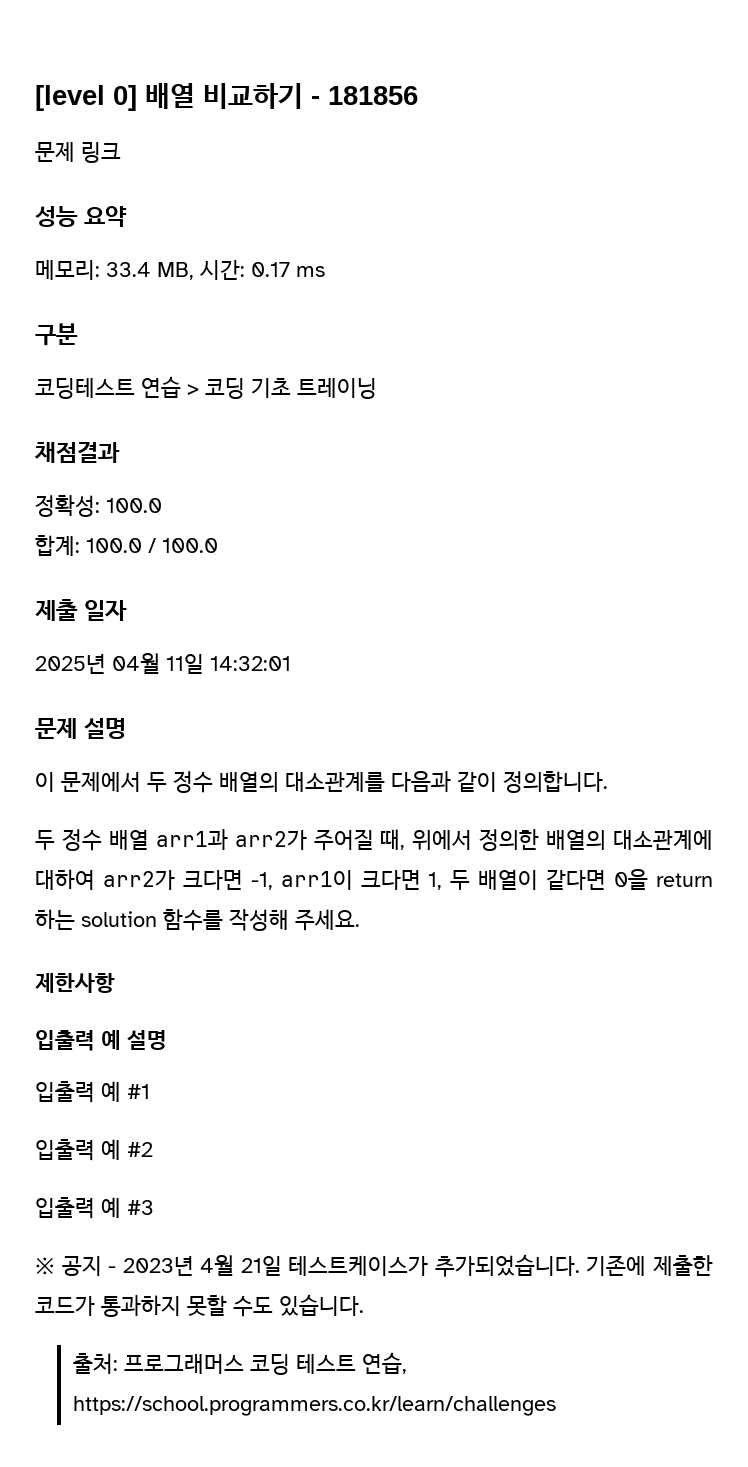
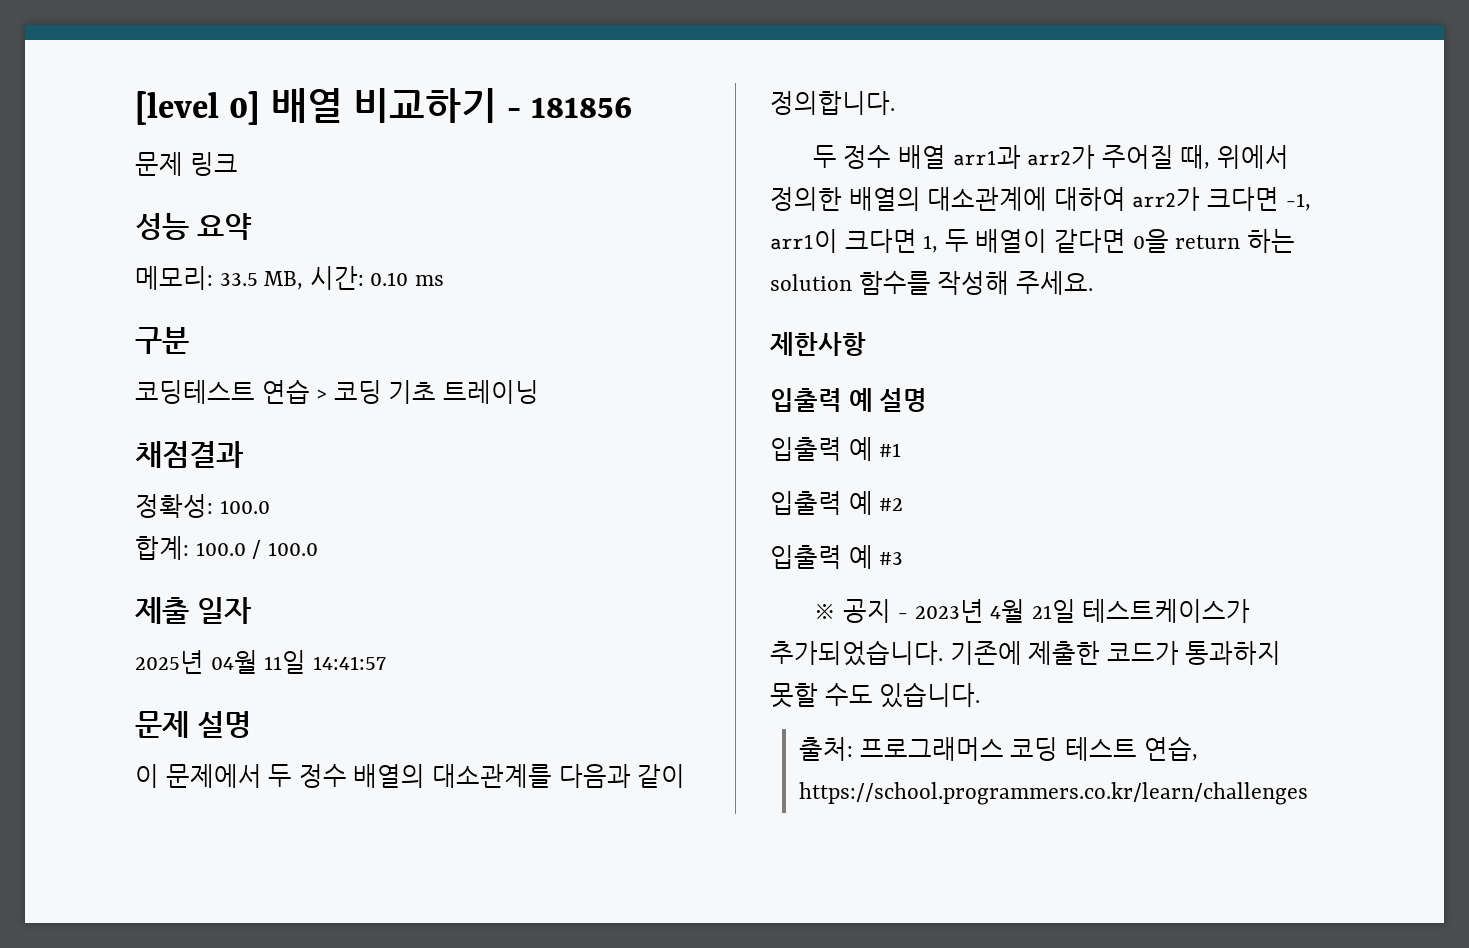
[106,262,151,277] 33.4 -> [219,273,258,286] 33.5
[251,262,290,277] 0.17 -> [370,272,409,286] 0.10
[210,656,291,671] 14:32:01 -> [312,656,386,670] 14:41:57

